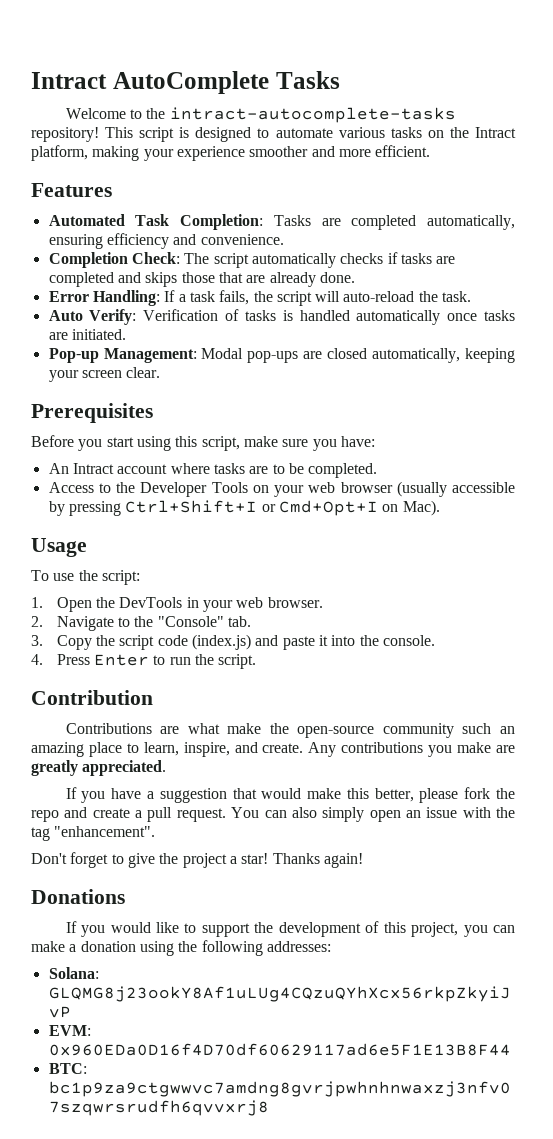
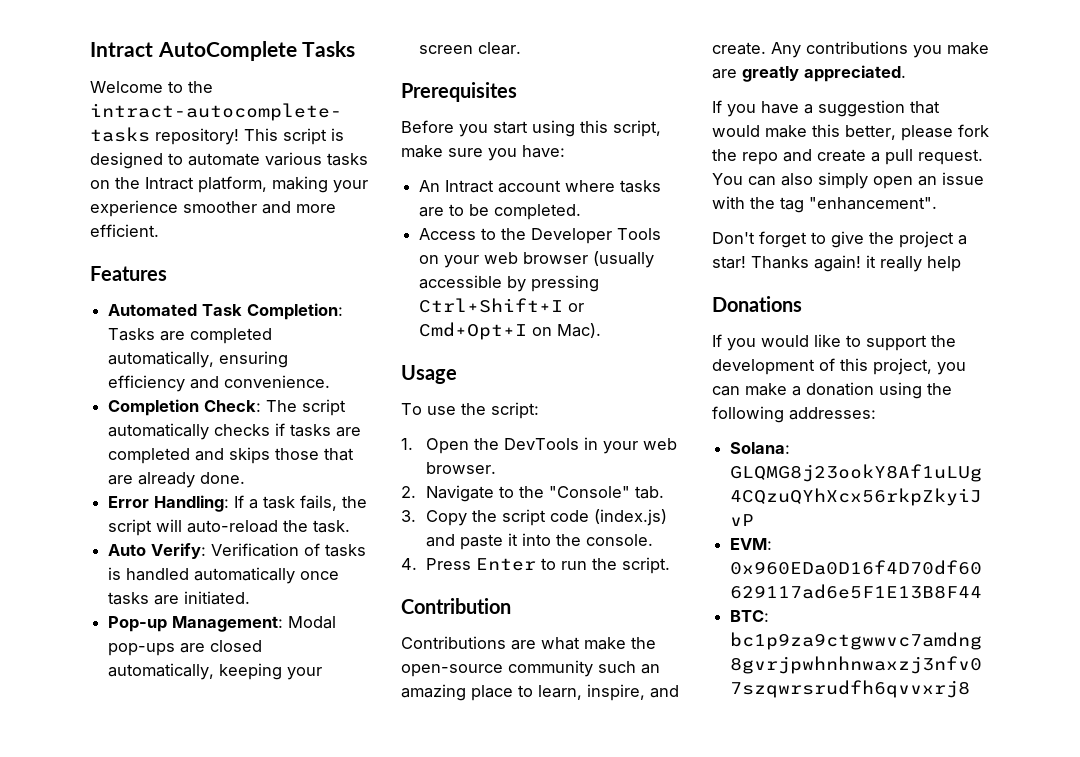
(363, 860) none -> [866,255,961,272] it really help

